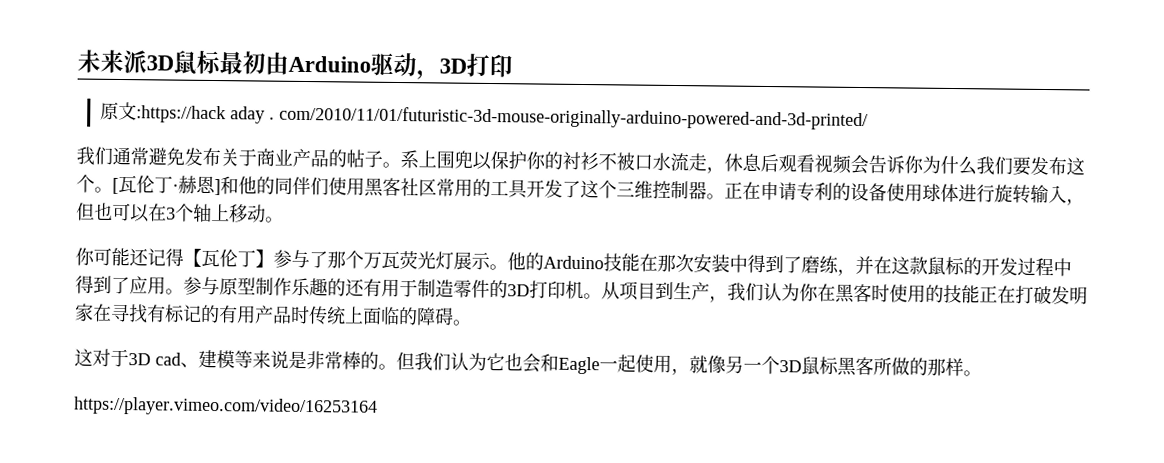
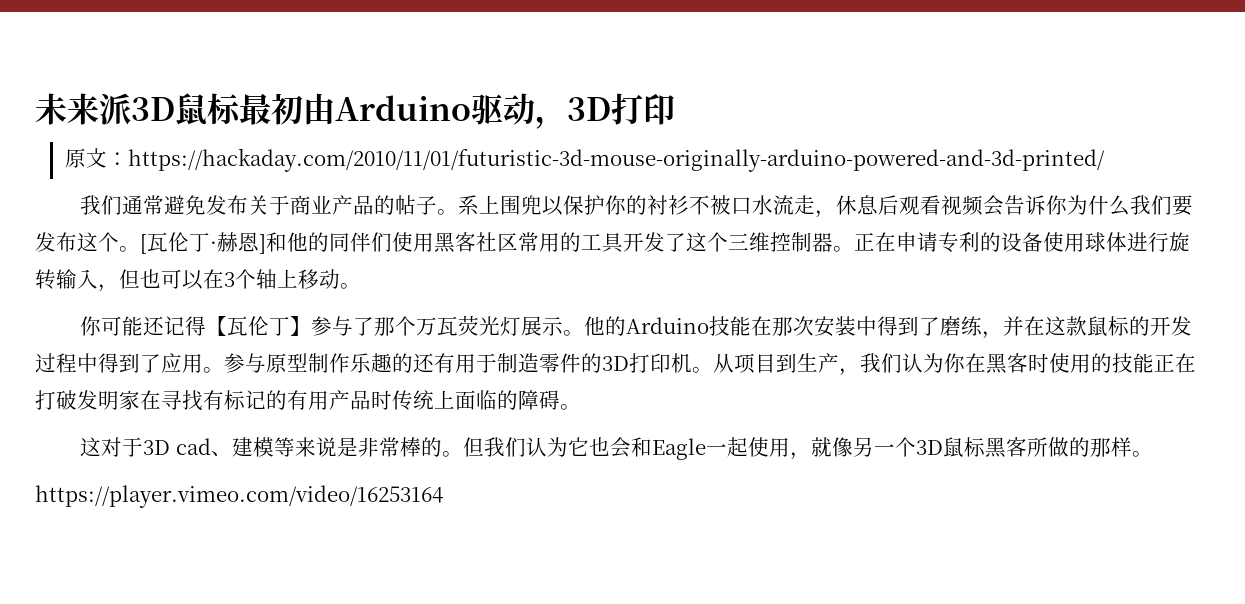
[136,105,869,131] :https://hack aday . com/2010/11/01/futuristic-3d-mouse-originally-arduino-powered-and-3d-printed/ -> [106,148,1105,172] ：https://hackaday.com/2010/11/01/futuristic-3d-mouse-originally-arduino-powered-and-3d-printed/

